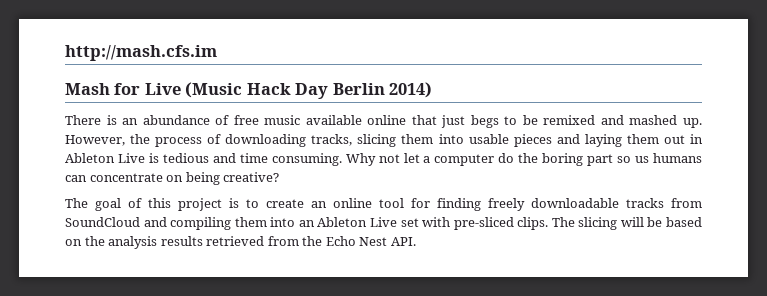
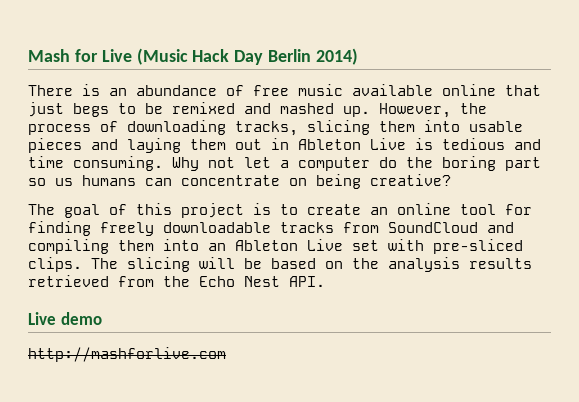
[65,45,217,61] http://mash.cfs.im // -> (28, 55) none
(416, 241) none -> [28,312,102,325] [28,347,226,362] // Live demo // http://mashforlive.com

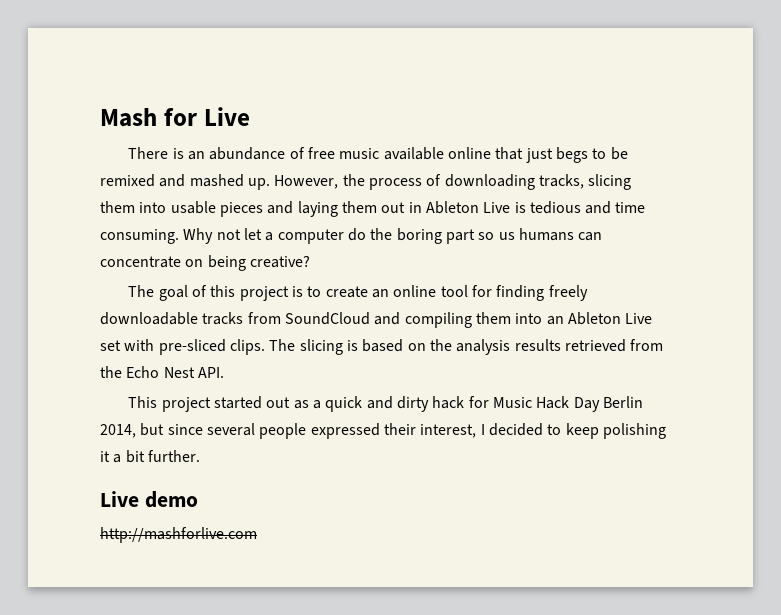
[136,48,359,65] (Music Hack Day Berlin 2014) -> (250, 116) none
[199,257,262,269] will be -> [346,340,358,351] is
(325, 281) none -> [128,396,643,412] [100,423,666,439] [100,450,200,463] // This project started out as a quick and dirty hack for Music Hack Day Berlin 2014, but since several people expressed their interest, I decided to keep polishing it a bit further.

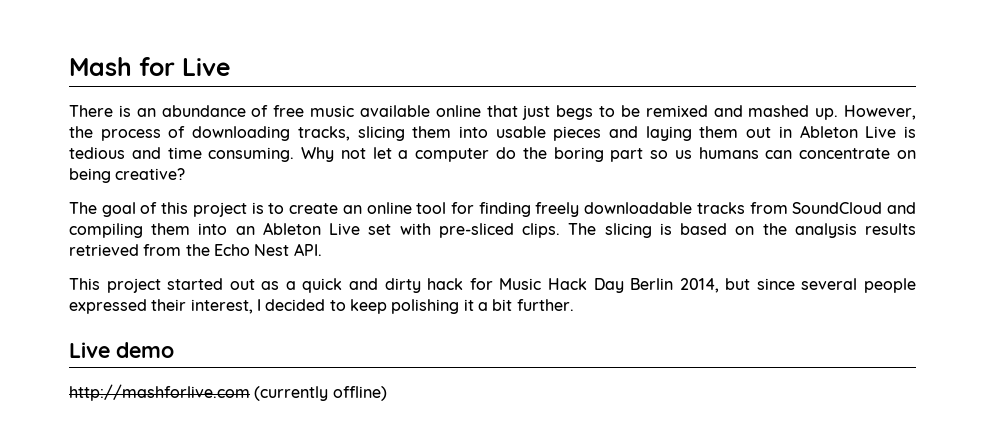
(257, 535) none -> [254,386,387,401] (currently offline)

